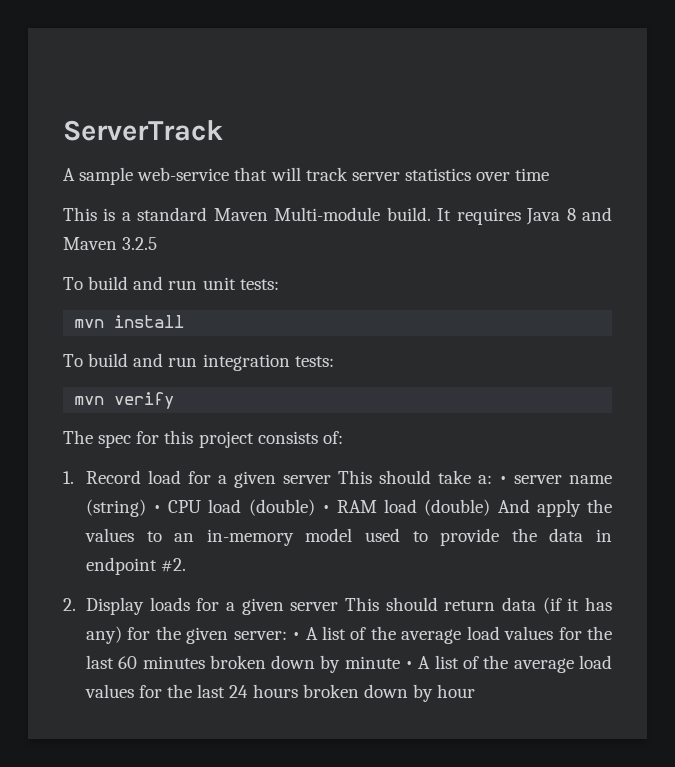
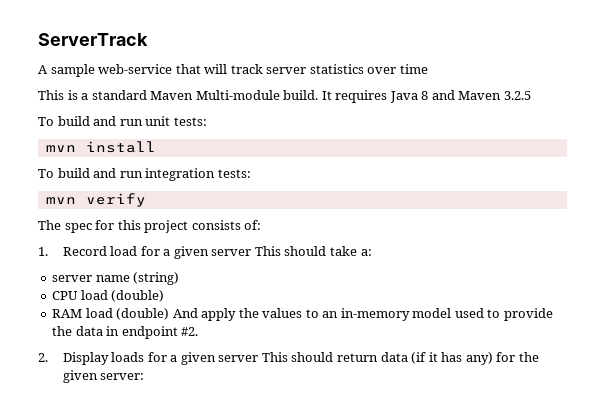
[498,476,507,484] • -> (372, 252) //
[153,505,162,513] • -> (180, 278) //
[321,505,330,513] • -> (165, 296) //
[292,626,613,644] [85,655,612,673] [84,684,476,702] • A list of the average load values for the last 60 minutes broken down by minute • A list of the average load values for the last 24 hours broken down by hour -> (145, 376) none

